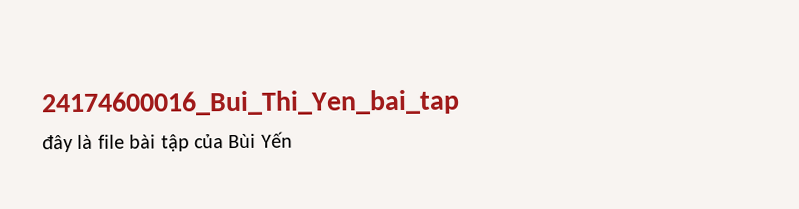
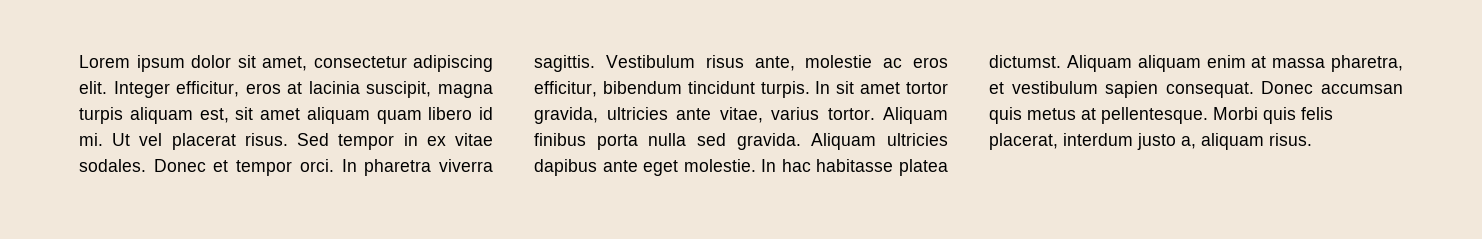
[41,89,460,117] [42,131,293,153] 24174600016_Bui_Thi_Yen_bai_tap // đây là file bài tập của Bùi Yến -> [79,55,493,72] [79,81,493,98] [79,107,493,124] [79,133,493,150] [79,159,493,176] [534,55,948,72] [534,81,948,98] [534,107,948,124] [534,133,948,150] [534,159,948,176] [989,55,1403,72] [989,81,1403,98] [989,107,1333,124] [989,133,1312,150] Lorem ipsum dolor sit amet, consectetur adipiscing elit. Integer efficitur, eros at lacinia suscipit, magna turpis aliquam est, sit amet aliquam quam libero id mi. Ut vel placerat risus. Sed tempor in ex vitae sodales. Donec et tempor orci. In pharetra viverra sagittis. Vestibulum risus ante, molestie ac eros efficitur, bibendum tincidunt turpis. In sit amet tortor gravida, ultricies ante vitae, varius tortor. Aliquam finibus porta nulla sed gravida. Aliquam ultricies dapibus ante eget molestie. In hac habitasse platea dictumst. Aliquam aliquam enim at massa pharetra, et vestibulum sapien consequat. Donec accumsan quis metus at pellentesque. Morbi quis felis placerat, interdum justo a, aliquam risus.

